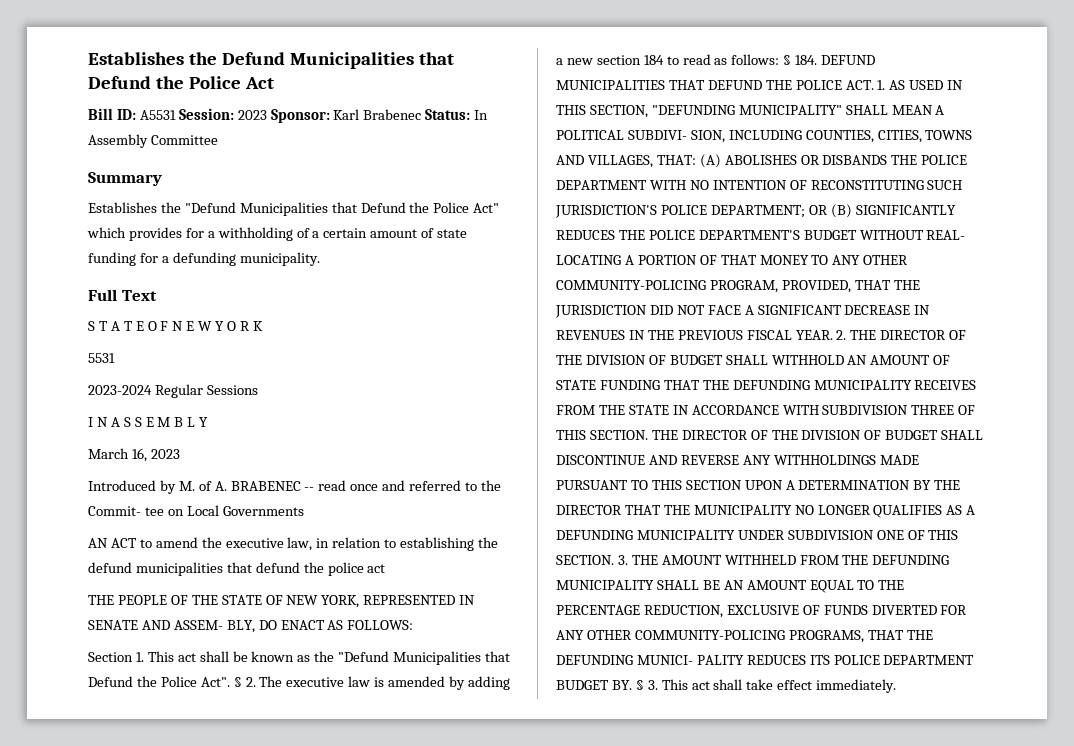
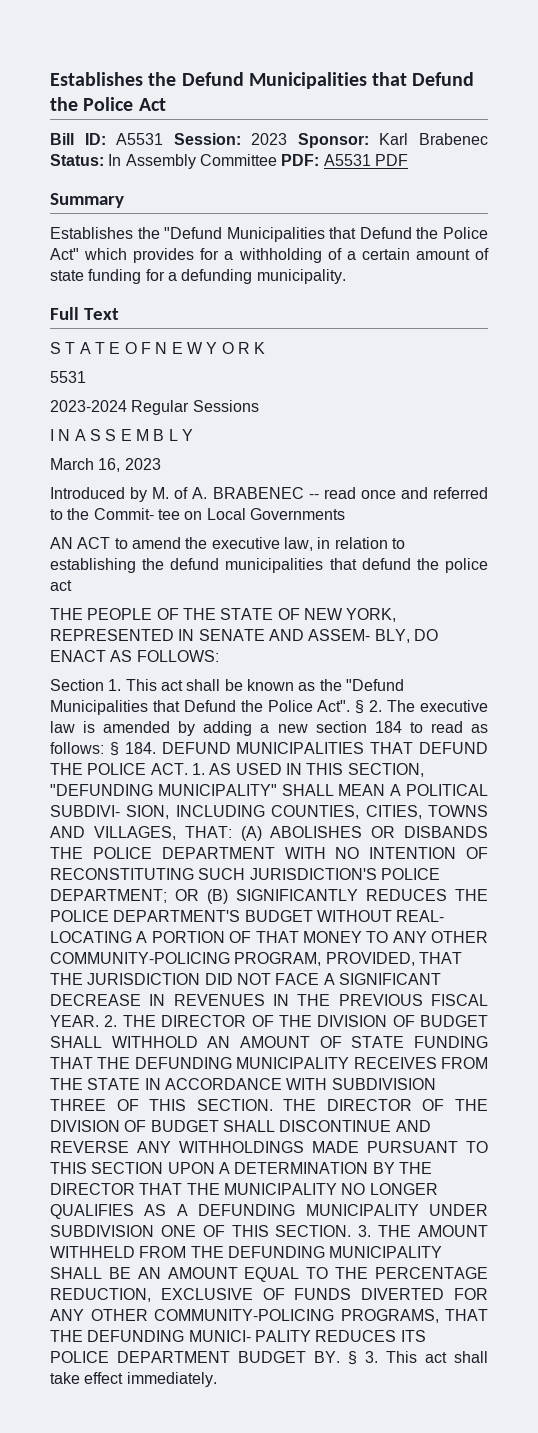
(218, 140) none -> [281,154,408,166] PDF: A5531 PDF

